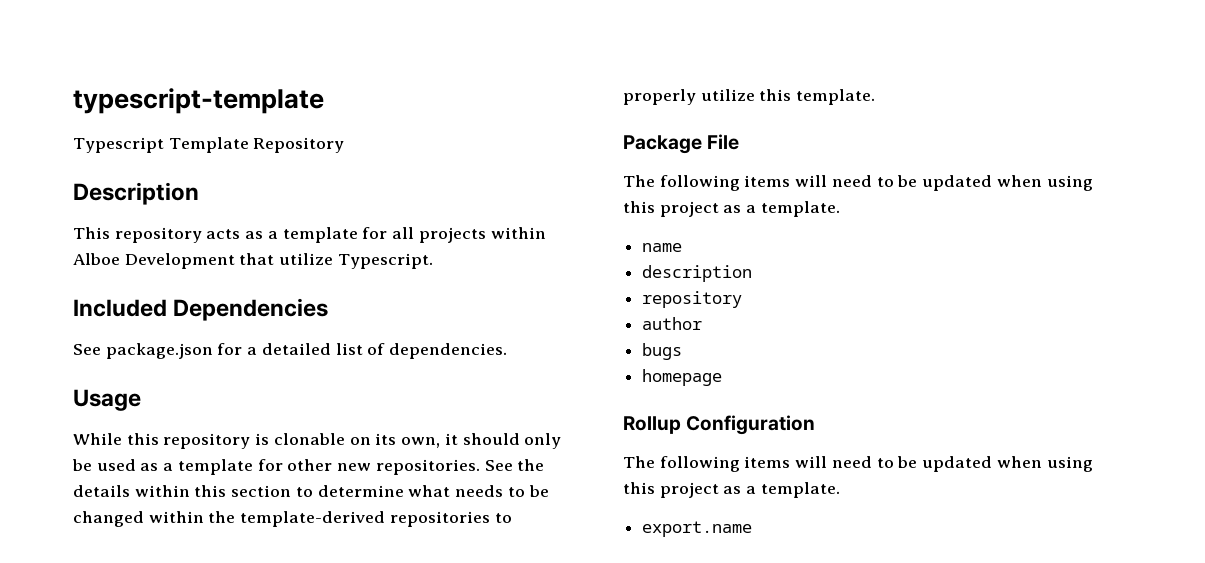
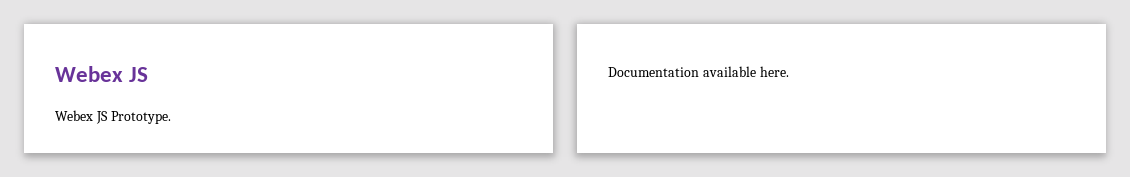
[73,88,324,114] [73,137,345,153] [73,182,199,205] [73,227,546,243] [73,253,433,269] [73,298,329,321] [73,343,508,359] [73,389,141,411] [73,433,562,449] [72,459,545,475] [73,485,549,497] [73,511,512,527] [623,89,876,105] [623,134,740,154] [623,175,1093,191] [623,201,840,217] [642,243,683,252] [642,265,753,282] [642,291,743,308] [642,317,703,330] [642,343,683,360] [642,369,723,386] [623,415,816,435] [623,456,1093,472] [623,482,840,498] [642,521,753,537] typescript-template // Typescript Template Repository // Description // This repository acts as a template for all projects within Alboe Development that utilize Typescript. // Included Dependencies // See package.json for a detailed list of dependencies. // Usage // While this repository is clonable on its own, it should only be used as a template for other new repositories. See the details within this section to determine what needs to be changed within the template-derived repositories to properly utilize this template. // Package File // The following items will need to be updated when using this project as a template. // name // description // repository // author // bugs // homepage // Rollup Configuration // The following items will need to be updated when using this project as a template. // export.name -> [55,66,149,82] [55,110,171,124] [608,66,789,77] Webex JS // Webex JS Prototype. // Documentation available here.

